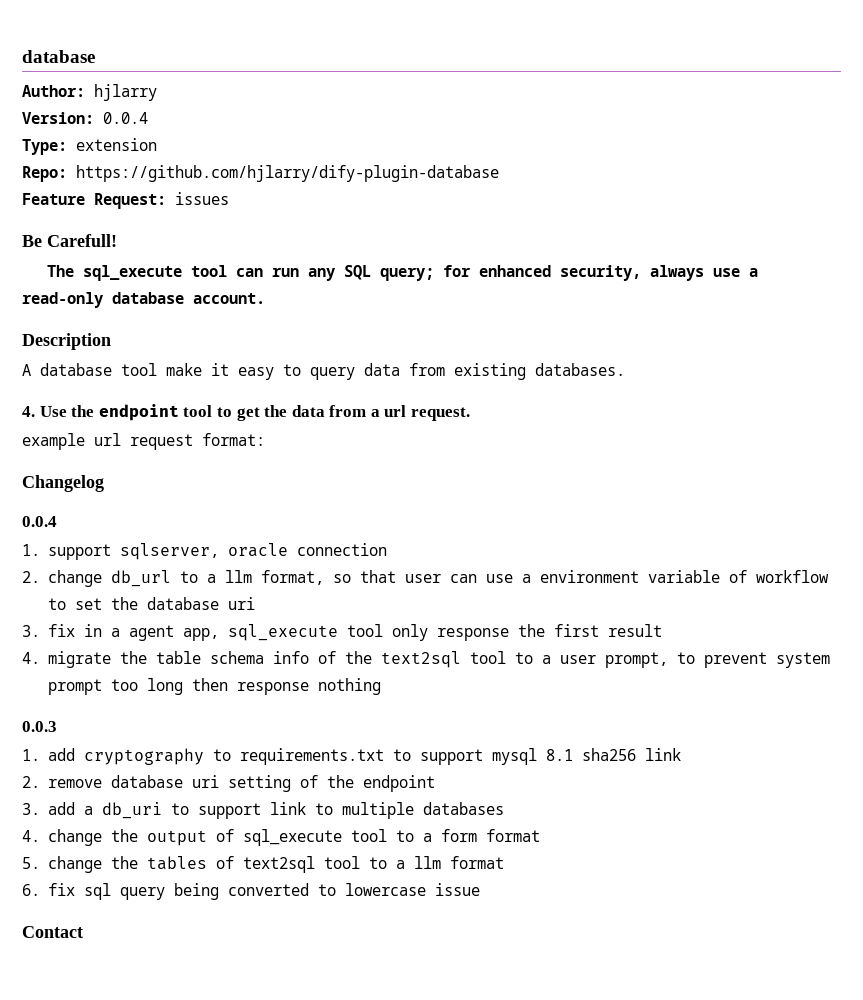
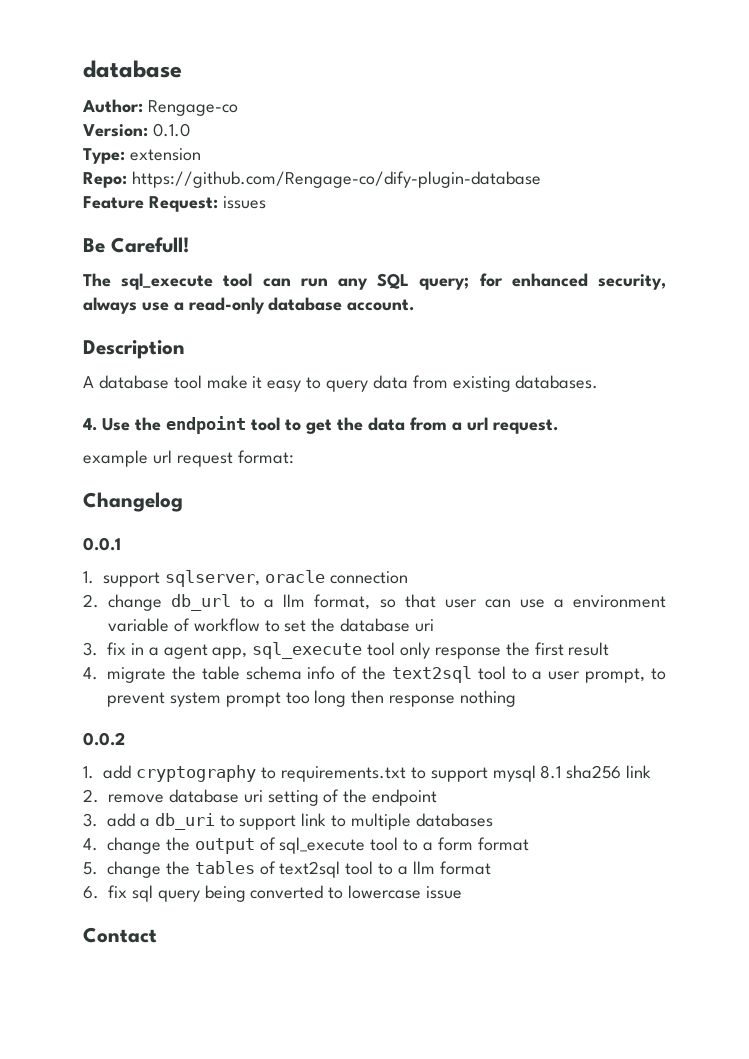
[94,84,157,101] hjlarry -> [147,100,238,116] Rengage-co
[103,112,148,124] 0.0.4 -> [152,123,190,137] 0.1.0
[76,165,499,182] https://github.com/hjlarry/dify-plugin-database -> [131,171,541,188] https://github.com/Rengage-co/dify-plugin-database
[22,516,57,527] 0.0.4 -> [83,537,121,551] 0.0.1
[22,721,57,732] 0.0.3 -> [83,732,125,746] 0.0.2

